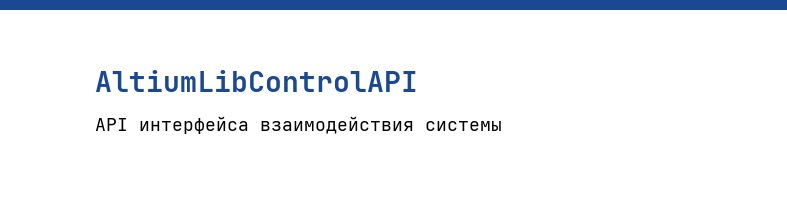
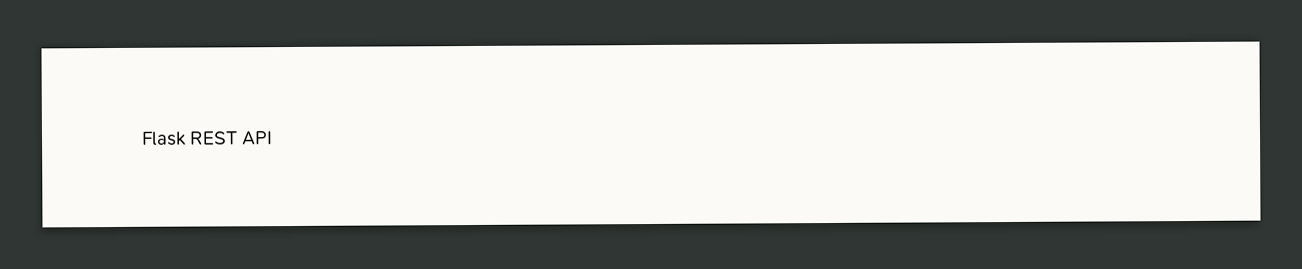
[95,70,418,92] [95,116,502,134] AltiumLibControlAPI // API интерфейса взаимодействия системы -> [141,131,274,146] Flask REST API

